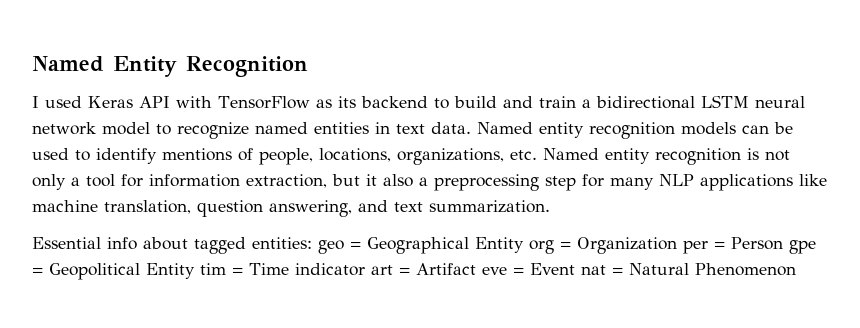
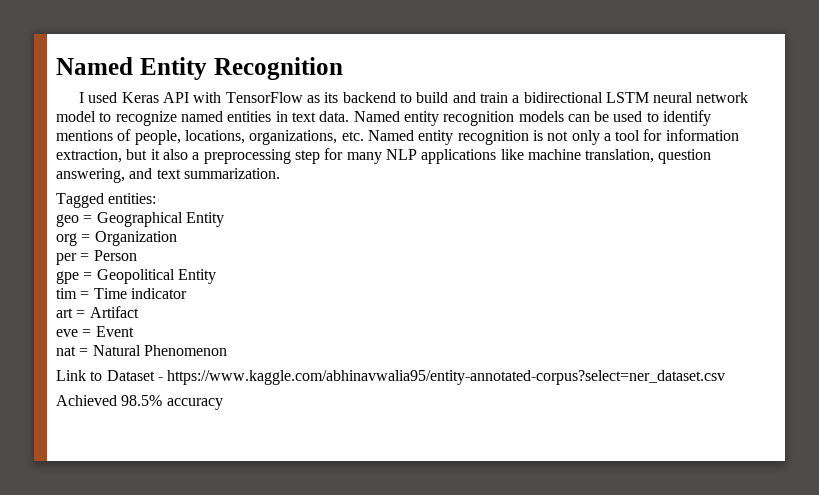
[32,237,246,254] Essential info about tagged -> [56,193,104,208] Tagged
(312, 243) none -> (157, 198) //
(524, 245) none -> (224, 219) //
(677, 245) none -> (177, 238) //
(783, 243) none -> (137, 255) //
(195, 271) none -> (216, 276) //
(365, 269) none -> (187, 293) //
(476, 269) none -> (139, 312) //
(575, 269) none -> (134, 331) //
(796, 269) none -> [56,370,726,385] [56,395,223,410] // Link to Dataset - https://www.kaggle.com/abhinavwalia95/entity-annotated-corpus?select=ner_dataset.csv // Achieved 98.5% accuracy

